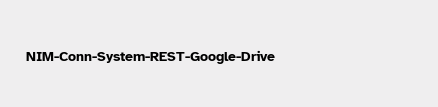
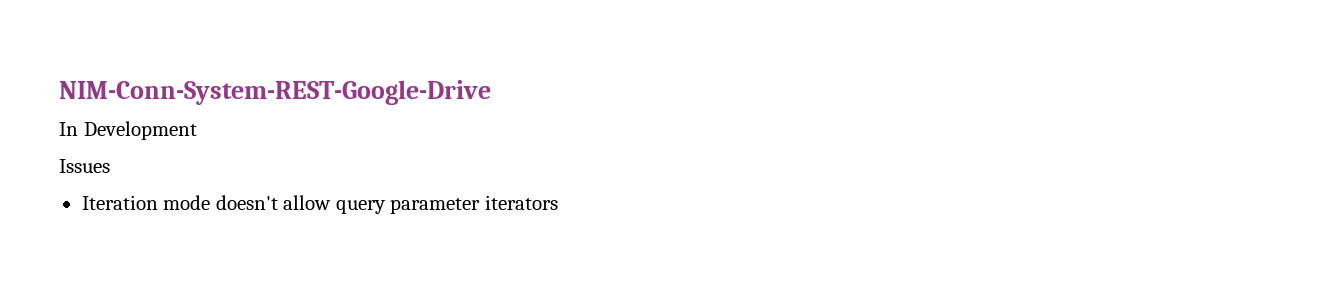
(275, 57) none -> [59,121,197,140] [59,159,110,173] [81,195,558,214] // In Development // Issues // Iteration mode doesn't allow query parameter iterators

